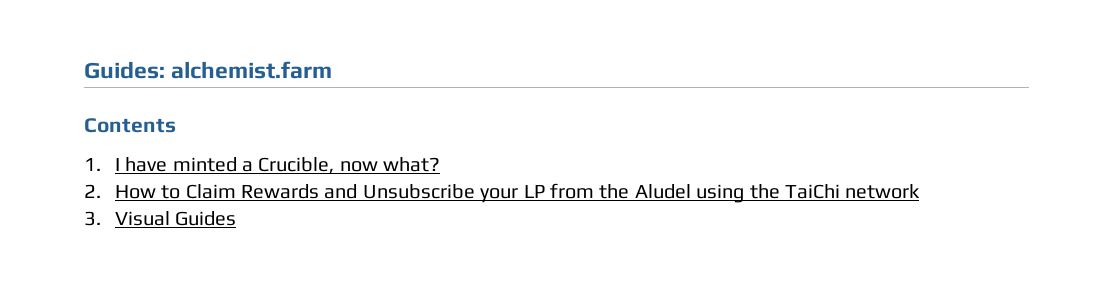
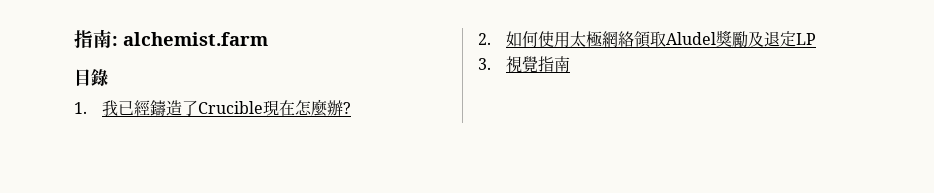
[84,61,165,79] Guides: -> [74,29,118,48] 指南:
[84,118,176,133] Contents -> [74,69,108,86] 目錄
[114,157,441,174] [84,183,921,203] I have minted a Crucible, now what? // 2. How to Claim Rewards and Unsubscribe your LP from the Aludel using the TaiChi network -> [102,99,352,117] [478,30,817,48] 我已經鑄造了Crucible現在怎麼辦? // 2.如何使用太極網絡領取Aludel獎勵及退定LP
[114,211,237,226] Visual Guides -> [506,56,571,73] 視覺指南

